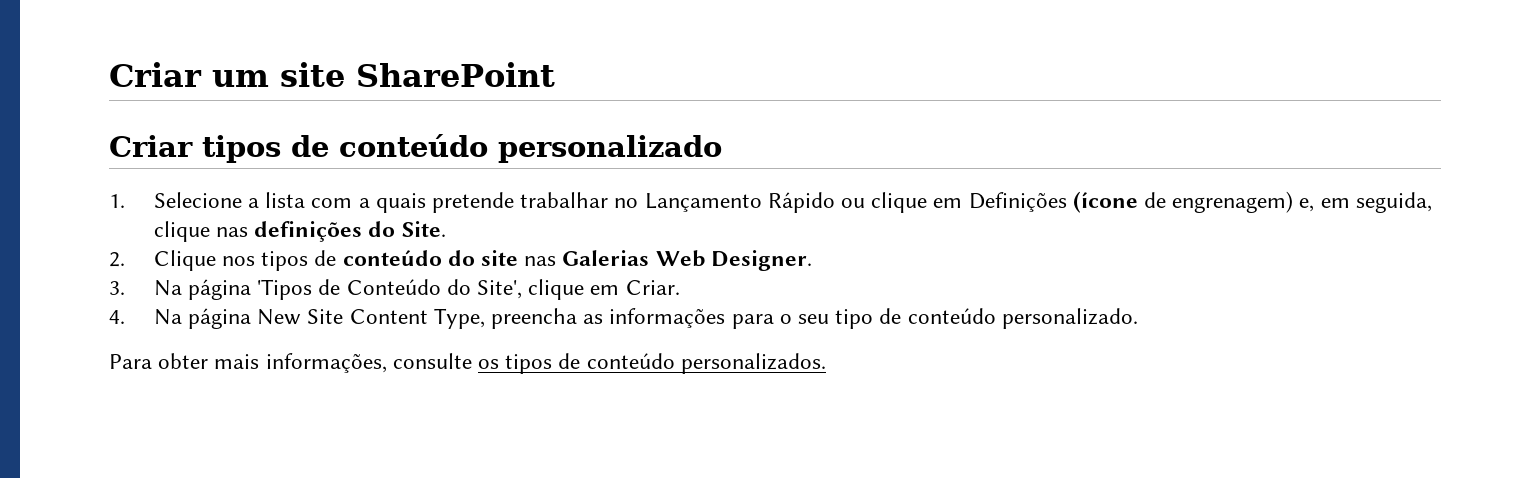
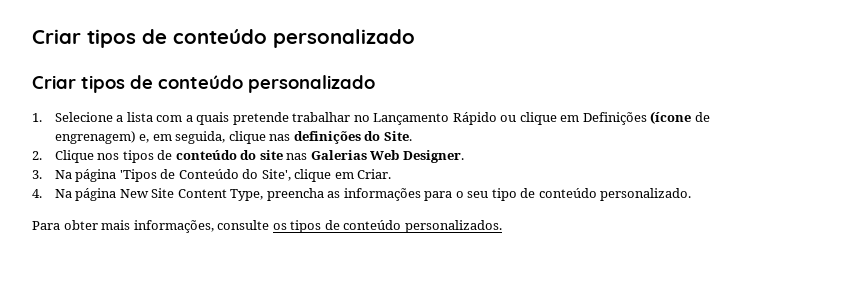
[109,62,555,87] Criar um site SharePoint -> [32,29,415,48] Criar tipos de conteúdo personalizado

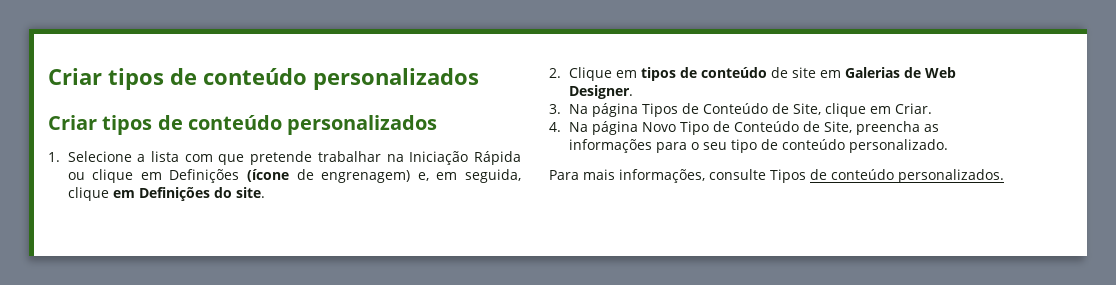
[32,29,415,48] [32,75,375,93] Criar tipos de conteúdo personalizado // Criar tipos de conteúdo personalizado -> [48,68,479,90] [48,115,438,135] Criar tipos de conteúdo personalizados // Criar tipos de conteúdo personalizados
[185,112,497,125] a quais pretende trabalhar no Lançamento Rápido -> [218,151,522,165] que pretende trabalhar na Iniciação Rápida
[269,131,412,144] nas definições do Site. -> [112,187,265,201] em Definições do site.
[97,150,367,163] nos tipos de conteúdo do site nas Galerias -> [615,67,921,81] em tipos de conteúdo de site em Galerias de
[119,169,291,182] 'Tipos de Conteúdo do Site', -> [641,103,821,117] Tipos de Conteúdo de Site,
[119,188,264,201] New Site Content Type, -> [641,121,852,135] Novo Tipo de Conteúdo de Site,
[63,220,98,230] obter -> (579, 175) none
[272,220,322,233] os tipos -> [770,169,806,183] Tipos

